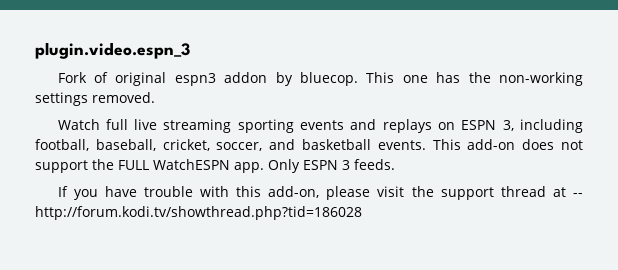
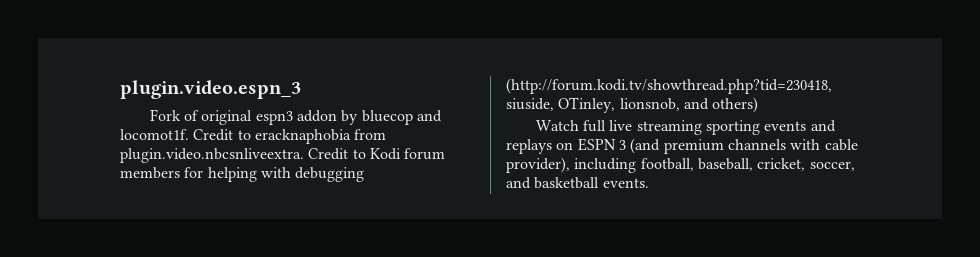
[299,72,583,86] [35,92,155,106] bluecop. This one has the non-working settings removed. -> [361,110,443,125] [120,129,387,144] [120,148,446,163] [120,167,365,182] [506,78,832,94] [506,97,759,113] bluecop and locomot1f. Credit to eracknaphobia from plugin.video.nbcsnliveextra. Credit to Kodi forum members for helping with debugging (http://forum.kodi.tv/showthread.php?tid=230418, siuside, OTinley, lionsnob, and others)
[502,120,514,131] 3, -> [618,138,858,154] [506,157,570,173] 3 (and premium channels with cable provider),
[432,139,583,150] [35,159,395,173] [57,186,583,200] [35,206,362,220] This add-on does not support the FULL WatchESPN app. Only ESPN 3 feeds. // If you have trouble with this add-on, please visit the support thread at -- http://forum.kodi.tv/showthread.php?tid=186028 -> (649, 183) none

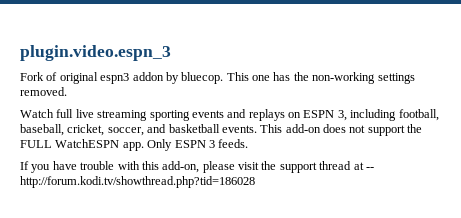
[361,110,443,125] [120,129,387,144] [120,148,446,163] [120,167,365,182] [506,78,832,94] [506,97,759,113] bluecop and locomot1f. Credit to eracknaphobia from plugin.video.nbcsnliveextra. Credit to Kodi forum members for helping with debugging (http://forum.kodi.tv/showthread.php?tid=230418, siuside, OTinley, lionsnob, and others) -> [181,72,415,84] [20,87,67,96] bluecop. This one has the non-working settings removed.
[618,138,858,154] [506,157,570,173] 3 (and premium channels with cable provider), -> [337,110,347,121] 3,
(649, 183) none -> [260,124,423,136] [20,139,249,151] [20,161,374,173] [20,176,255,188] This add-on does not support the FULL WatchESPN app. Only ESPN 3 feeds. // If you have trouble with this add-on, please visit the support thread at -- http://forum.kodi.tv/showthread.php?tid=186028

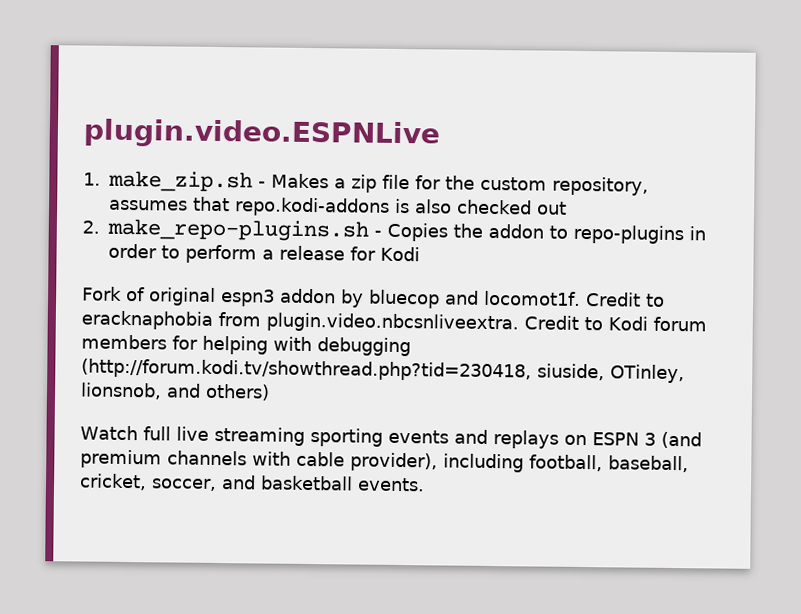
[20,45,171,61] plugin.video.espn_3 -> [83,118,441,150] [83,170,649,196] [109,196,567,217] [82,218,706,245] [108,243,420,264] plugin.video.ESPNLive // 1. make_zip.sh - Makes a zip file for the custom repository, assumes that repo.kodi-addons is also checked out // 2. make_repo-plugins.sh - Copies the addon to repo-plugins in order to perform a release for Kodi
[181,72,415,84] [20,87,67,96] bluecop. This one has the non-working settings removed. -> [368,289,665,309] [81,310,707,334] [81,334,411,357] [81,358,685,384] [80,382,270,401] bluecop and locomot1f. Credit to eracknaphobia from plugin.video.nbcsnliveextra. Credit to Kodi forum members for helping with debugging (http://forum.kodi.tv/showthread.php?tid=230418, siuside, OTinley, lionsnob, and others)
[337,110,347,121] 3, -> [643,431,702,449] [80,449,438,472] 3 (and premium channels with cable provider),
[260,124,423,136] [20,139,249,151] [20,161,374,173] [20,176,255,188] This add-on does not support the FULL WatchESPN app. Only ESPN 3 feeds. // If you have trouble with this add-on, please visit the support thread at -- http://forum.kodi.tv/showthread.php?tid=186028 -> (425, 484) none

